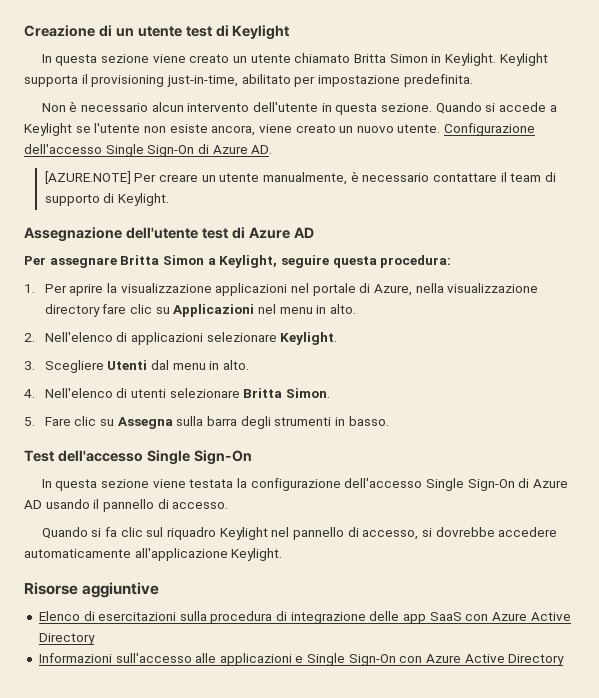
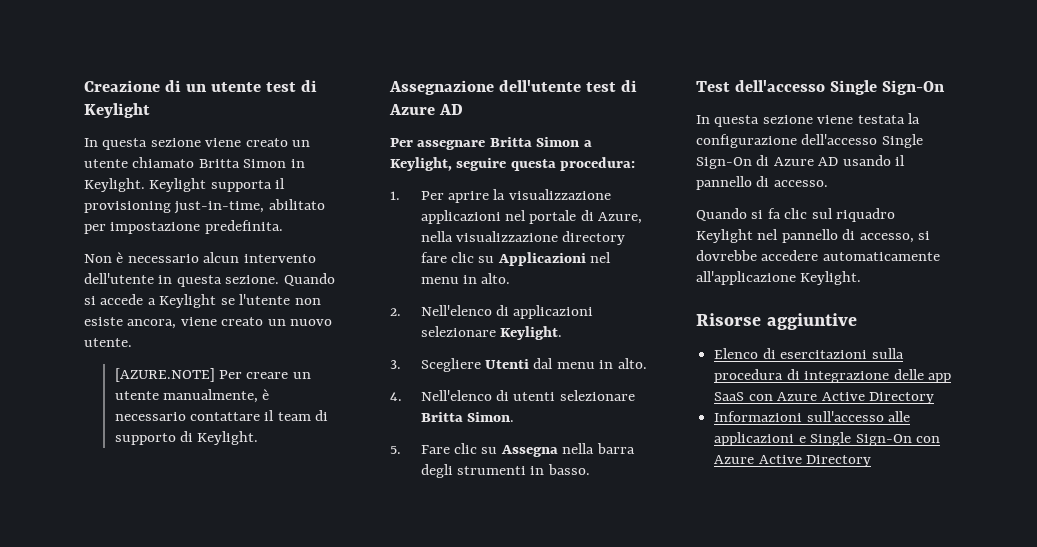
[444,123,536,136] [24,144,273,157] Configurazione dell'accesso Single Sign-On di Azure AD. -> (132, 342) none
[176,416,204,426] sulla -> [562,443,595,454] nella

